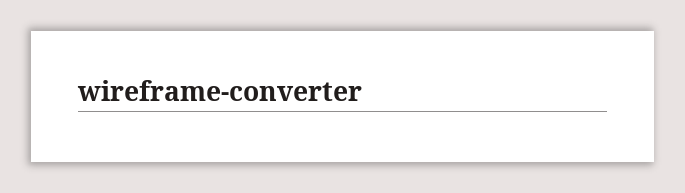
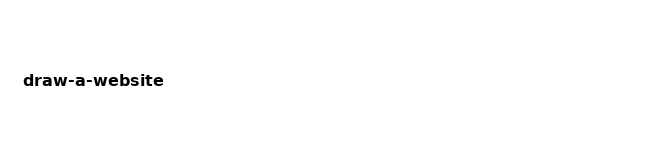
[77,80,362,101] wireframe-converter -> [23,74,164,86] draw-a-website

